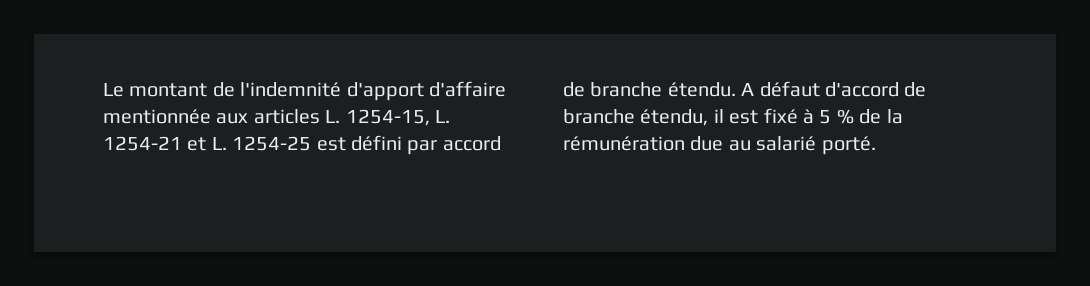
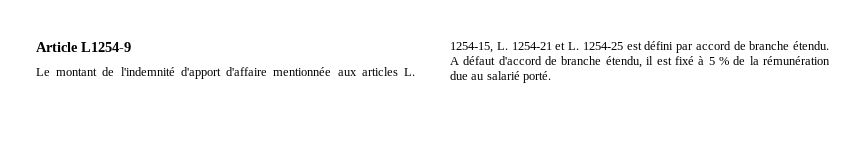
(103, 90) none -> [36,42,131,52] Article L1254-9 //

